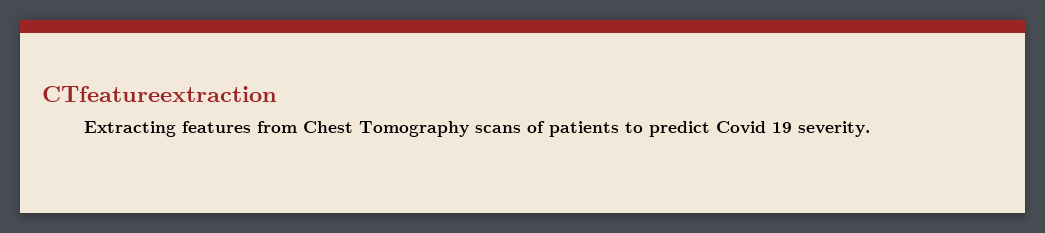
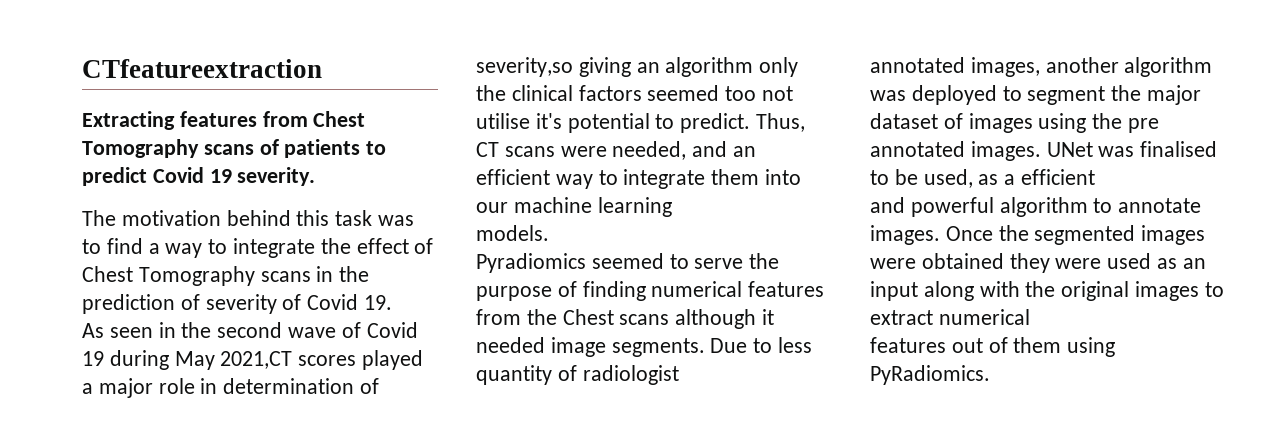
(871, 129) none -> [82,210,415,226] [82,238,434,258] [82,266,370,286] [82,294,393,314] [82,322,418,338] [82,350,424,370] [82,378,380,398] [476,57,799,77] [476,85,794,101] [476,113,806,133] [476,141,757,160] [476,169,802,189] [476,197,672,217] [476,225,549,241] [476,253,780,273] [476,281,825,301] [476,309,775,329] [476,337,813,357] [476,365,679,385] [870,57,1213,77] [870,85,1202,105] [870,113,1160,133] [870,141,1218,161] [870,169,1096,188] [870,197,1202,217] [870,225,1206,245] [870,253,1206,273] [870,281,1224,301] [870,309,1030,325] [870,337,1116,357] [870,365,990,385] // The motivation behind this task was to find a way to integrate the effect of Chest Tomography scans in the prediction of severity of Covid 19. // As seen in the second wave of Covid 19 during May 2021,CT scores played a major role in determination of severity,so giving an algorithm only the clinical factors seemed too not utilise it's potential to predict. Thus, CT scans were needed, and an efficient way to integrate them into our machine learning // models. // Pyradiomics seemed to serve the purpose of finding numerical features from the Chest scans although it needed image segments. Due to less quantity of radiologist // annotated images, another algorithm was deployed to segment the major dataset of images using the pre annotated images. UNet was finalised to be used, as a efficient // and powerful algorithm to annotate images. Once the segmented images were obtained they were used as an input along with the original images to extract numerical // features out of them using PyRadiomics.

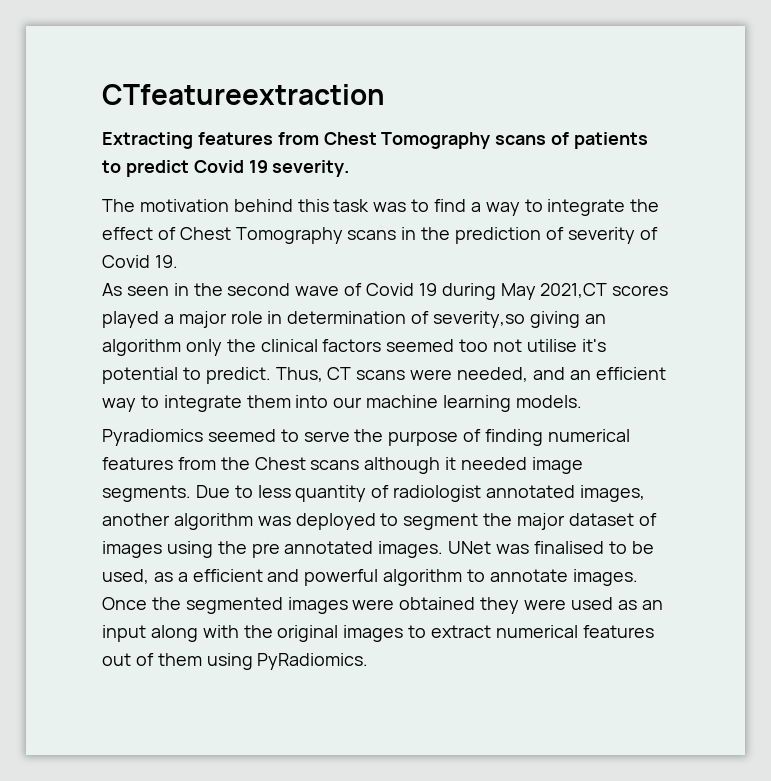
(672, 207) // -> (512, 403) none
(679, 375) // -> (482, 493) none
(1096, 177) // -> (263, 575) none
(1030, 317) // -> (578, 631) none

